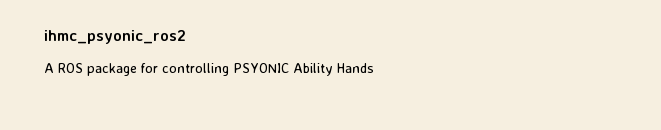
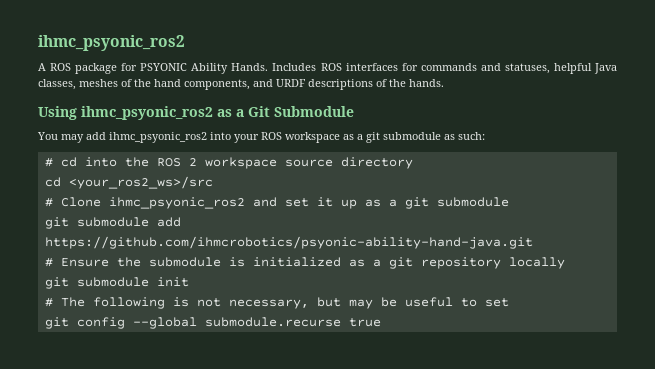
[162,63,229,76] controlling -> (138, 67) none
[337,63,374,73] Hands -> [231,63,617,74] [38,79,444,90] [38,106,354,120] [37,132,485,143] [44,157,413,169] [44,176,213,189] [44,197,509,209] [44,217,181,229] [44,236,533,249] [44,257,565,269] [44,277,189,289] [44,297,509,309] [44,317,381,329] Hands. Includes ROS interfaces for commands and statuses, helpful Java classes, meshes of the hand components, and URDF descriptions of the hands. // Using ihmc_psyonic_ros2 as a Git Submodule // You may add ihmc_psyonic_ros2 into your ROS workspace as a git submodule as such: // # cd into the ROS 2 workspace source directory // cd <your_ros2_ws>/src // # Clone ihmc_psyonic_ros2 and set it up as a git submodule // git submodule add https://github.com/ihmcrobotics/psyonic-ability-hand-java.git // # Ensure the submodule is initialized as a git repository locally // git submodule init // # The following is not necessary, but may be useful to set // git config --global submodule.recurse true

